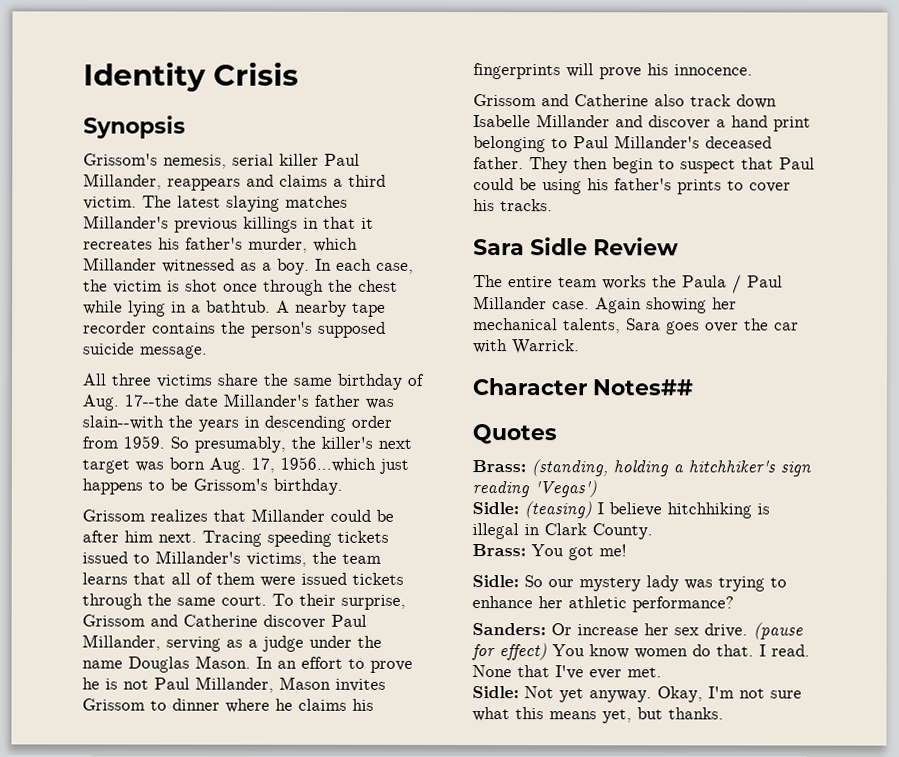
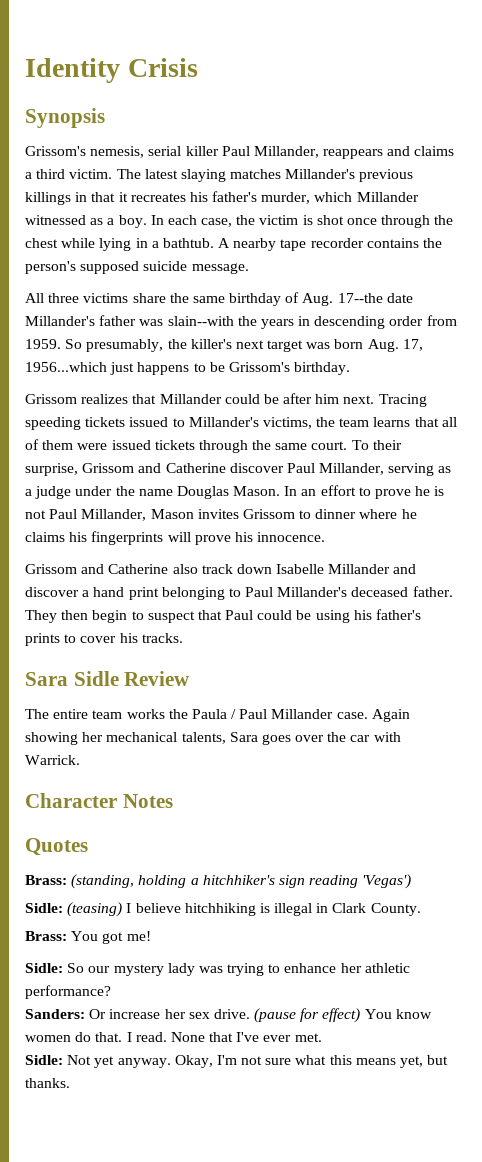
[592,379,693,396] Notes## -> [122,794,173,808] Notes

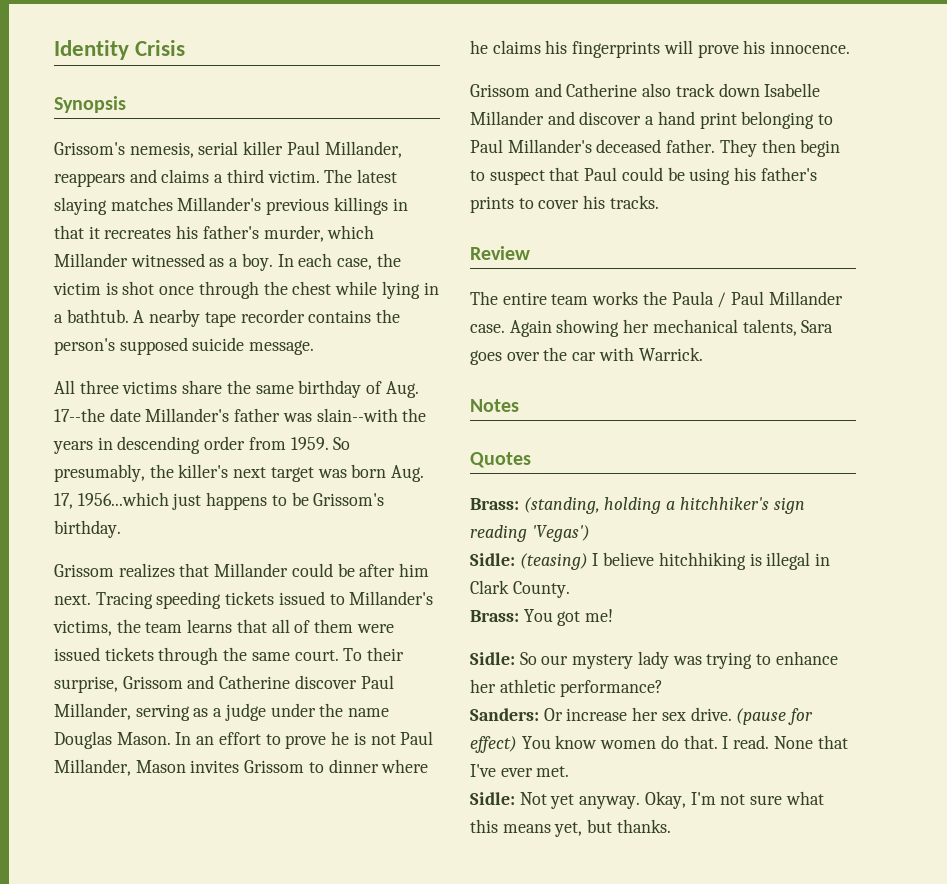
[25,671,119,686] Sara Sidle -> (659, 202) none
[25,793,117,808] Character -> (703, 354) none

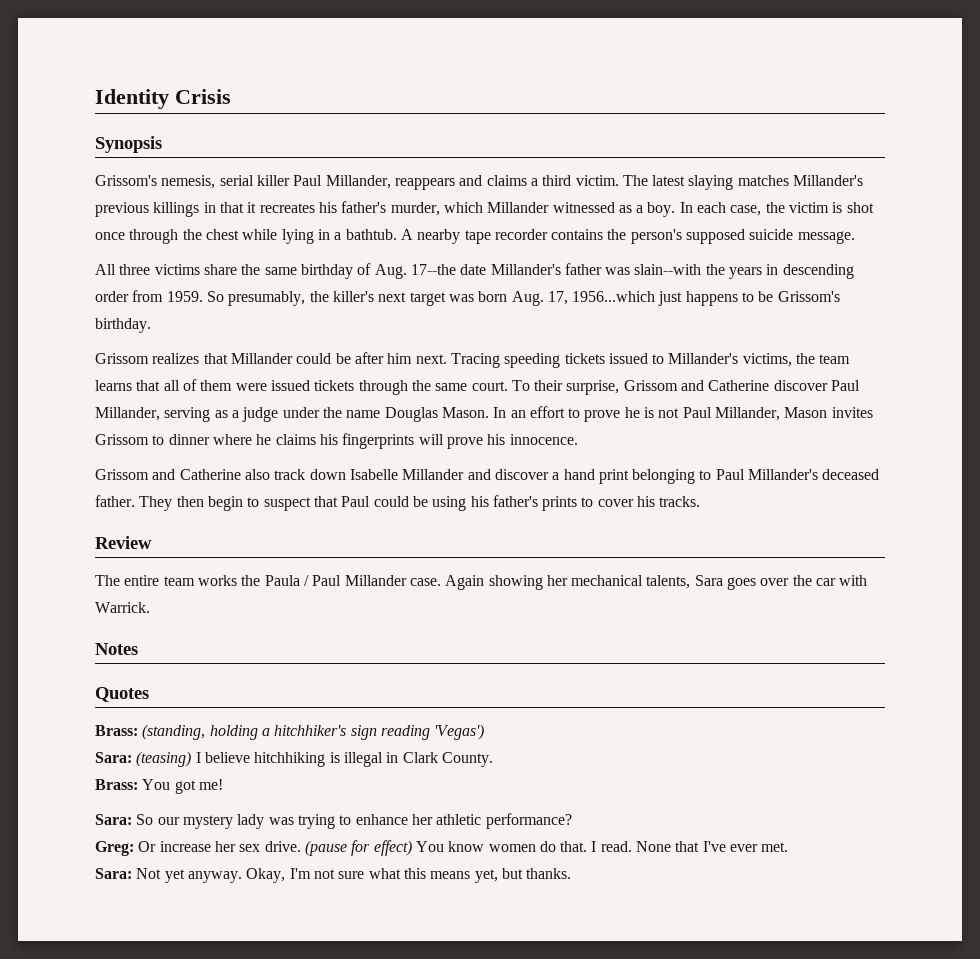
[470,553,515,566] Sidle: -> [95,752,132,763] Sara:
[470,652,515,665] Sidle: -> [95,814,132,825] Sara:
[470,708,539,721] Sanders: -> [95,841,134,856] Greg:
[470,792,515,805] Sidle: -> [95,868,132,879] Sara:

